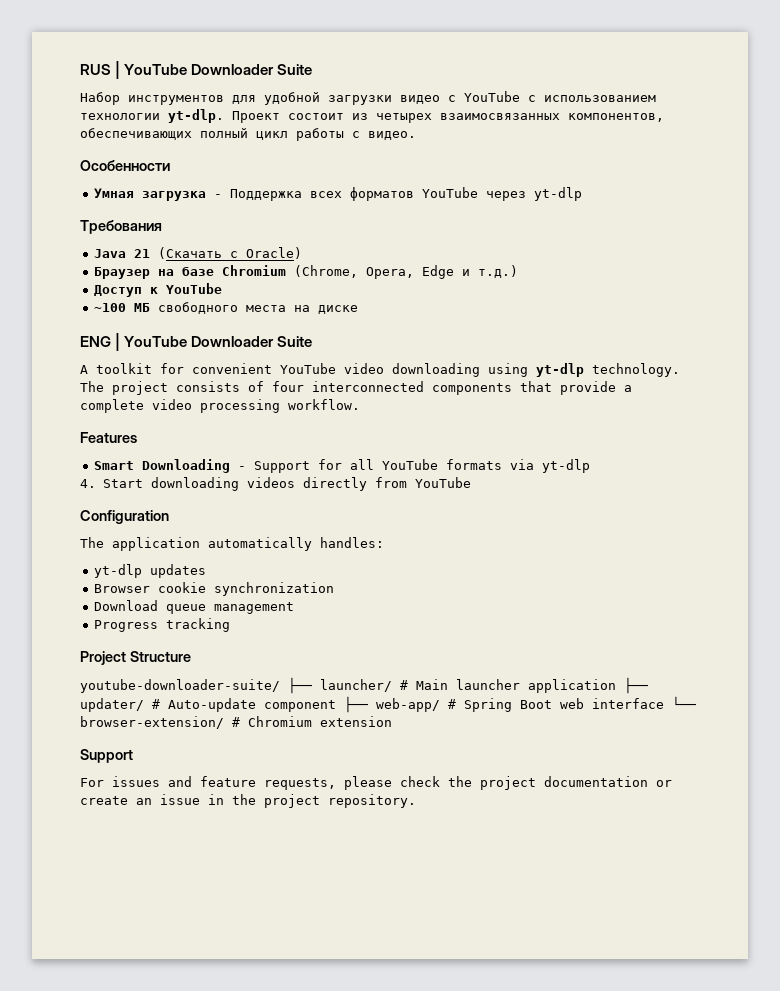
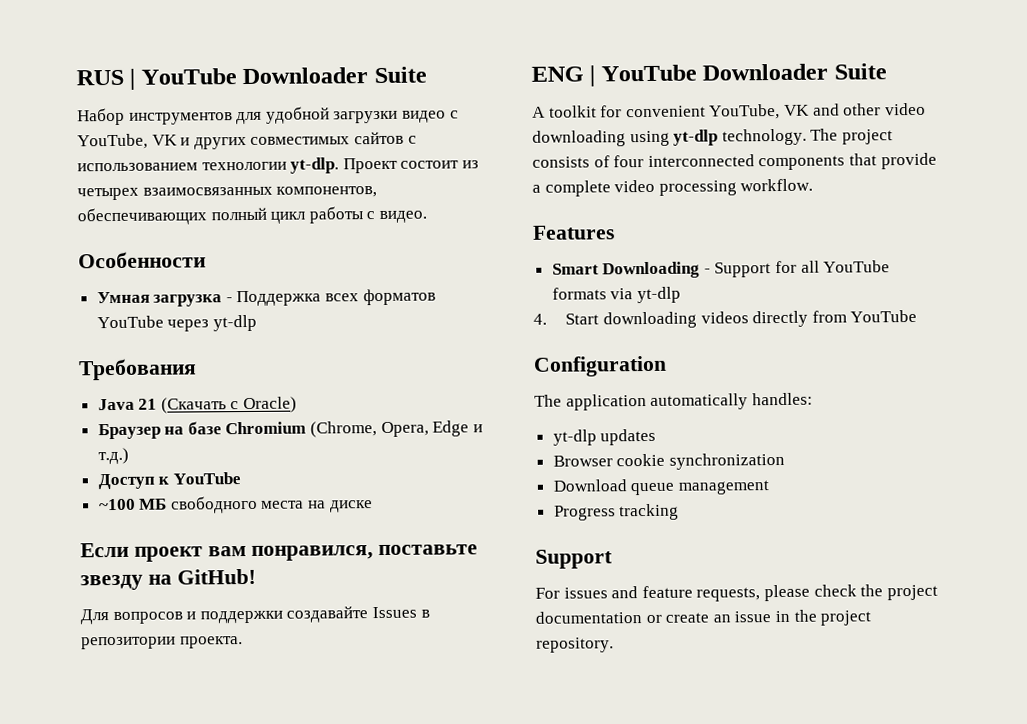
[464,91,520,102] YouTube -> [77,131,404,150] YouTube, VK и других совместимых сайтов
(359, 309) none -> [80,542,479,562] [80,568,256,591] [80,606,430,625] [81,636,243,650] // Если проект вам понравился, поставьте звезду на GitHub! // Для вопросов и поддержки создавайте Issues в репозитории проекта.
[280,363,336,374] YouTube -> [709,103,882,120] YouTube, VK and other
[80,651,191,665] [80,677,648,694] [80,696,696,713] [80,716,392,729] // Project Structure // youtube-downloader-suite/ ├── launcher/ # Main launcher application ├── updater/ # Auto-update component ├── web-app/ # Spring Boot web interface └── browser-extension/ # Chromium extension -> (680, 512) none

